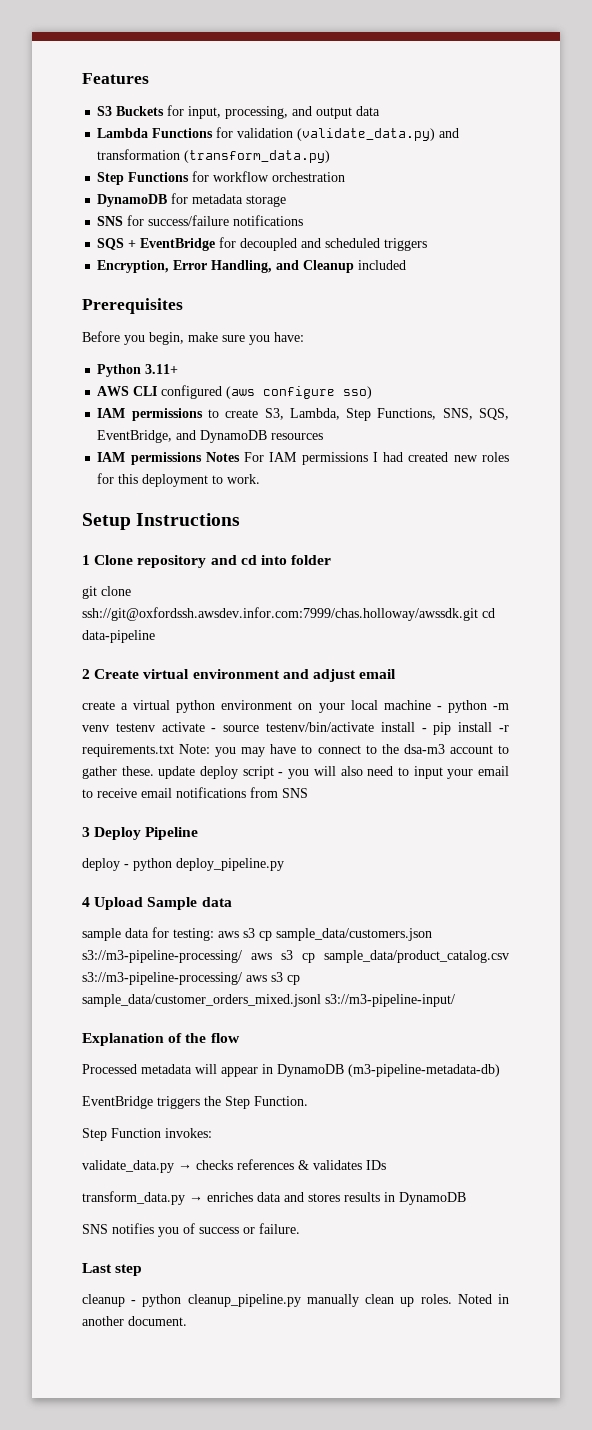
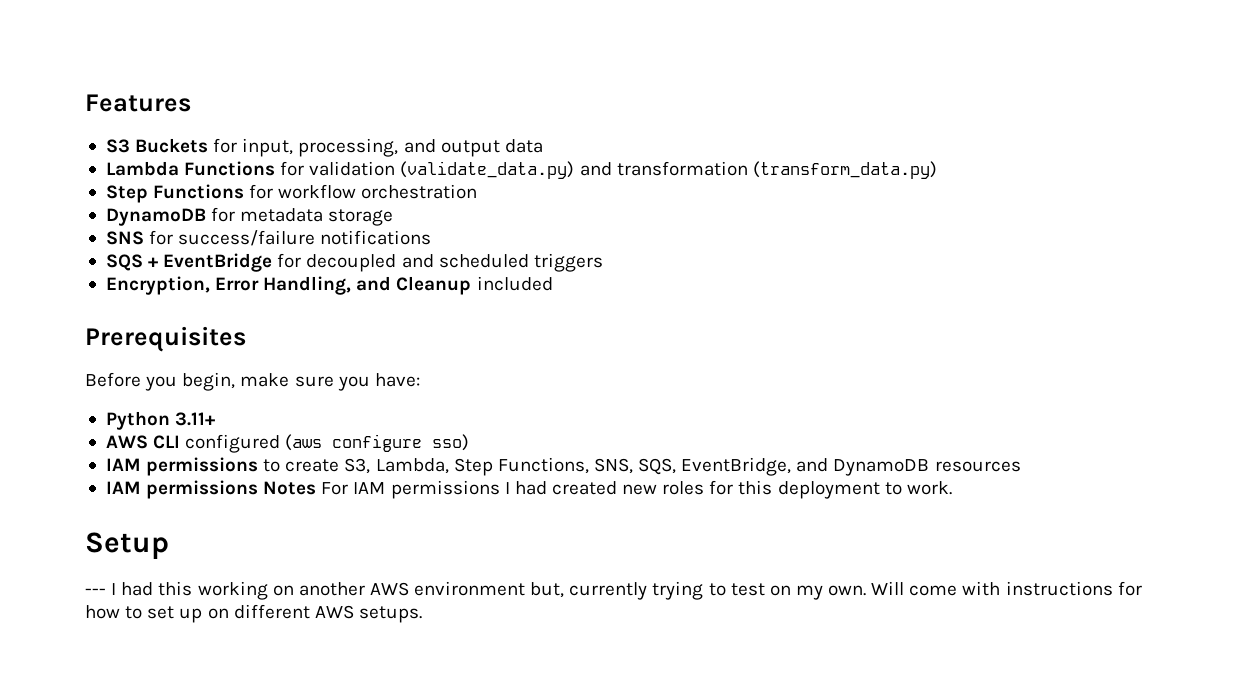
[136,513,241,526] [82,555,332,568] [82,586,131,599] [82,607,495,621] [82,630,155,643] [82,669,397,682] [82,700,509,713] [82,722,510,735] [82,744,509,757] [82,766,509,779] [82,787,308,798] [82,827,199,840] [82,858,284,871] [82,897,232,910] [82,927,432,941] [82,950,509,963] [82,972,300,985] [82,994,455,1007] [82,1033,240,1046] [82,1064,500,1077] [82,1096,308,1109] [82,1128,212,1141] [82,1159,386,1173] [82,1191,466,1205] [82,1223,300,1237] [82,1263,143,1276] [82,1294,510,1307] [82,1316,187,1326] Instructions // 1 Clone repository and cd into folder // git clone ssh://git@oxfordssh.awsdev.infor.com:7999/chas.holloway/awssdk.git cd data-pipeline // 2 Create virtual environment and adjust email // create a virtual python environment on your local machine - python -m venv testenv activate - source testenv/bin/activate install - pip install -r requirements.txt Note: you may have to connect to the dsa-m3 account to gather these. update deploy script - you will also need to input your email to receive email notifications from SNS // 3 Deploy Pipeline // deploy - python deploy_pipeline.py // 4 Upload Sample data // sample data for testing: aws s3 cp sample_data/customers.json s3://m3-pipeline-processing/ aws s3 cp sample_data/product_catalog.csv s3://m3-pipeline-processing/ aws s3 cp sample_data/customer_orders_mixed.jsonl s3://m3-pipeline-input/ // Explanation of the flow // Processed metadata will appear in DynamoDB (m3-pipeline-metadata-db) // EventBridge triggers the Step Function. // Step Function invokes: // validate_data.py → checks references & validates IDs // transform_data.py → enriches data and stores results in DynamoDB // SNS notifies you of success or failure. // Last step // cleanup - python cleanup_pipeline.py manually clean up roles. Noted in another document. -> [85,581,1142,600] [85,604,422,623] // --- I had this working on another AWS environment but, currently trying to test on my own. Will come with instructions for how to set up on different AWS setups.

